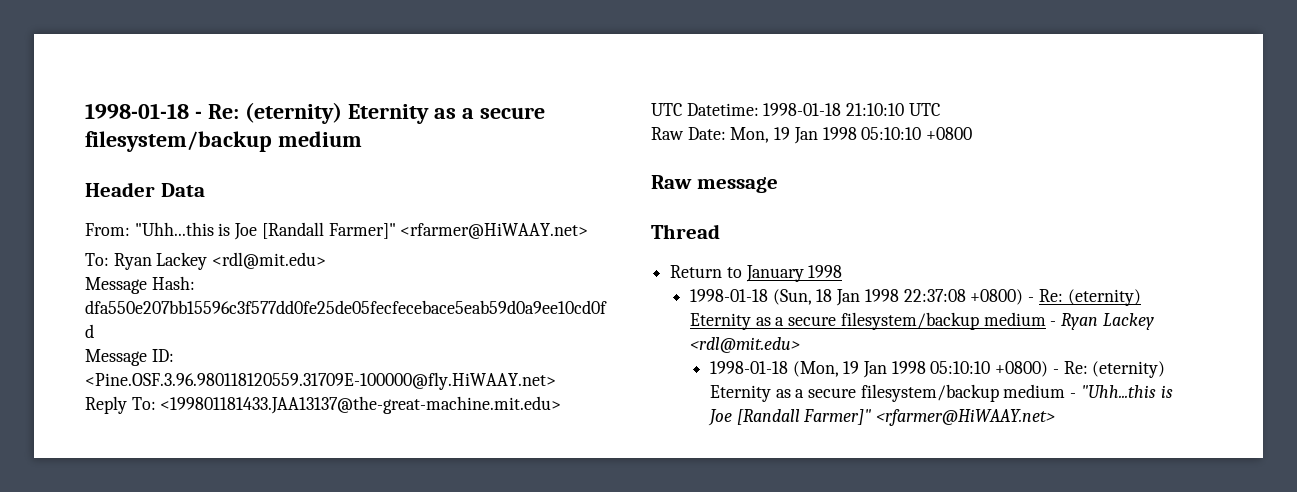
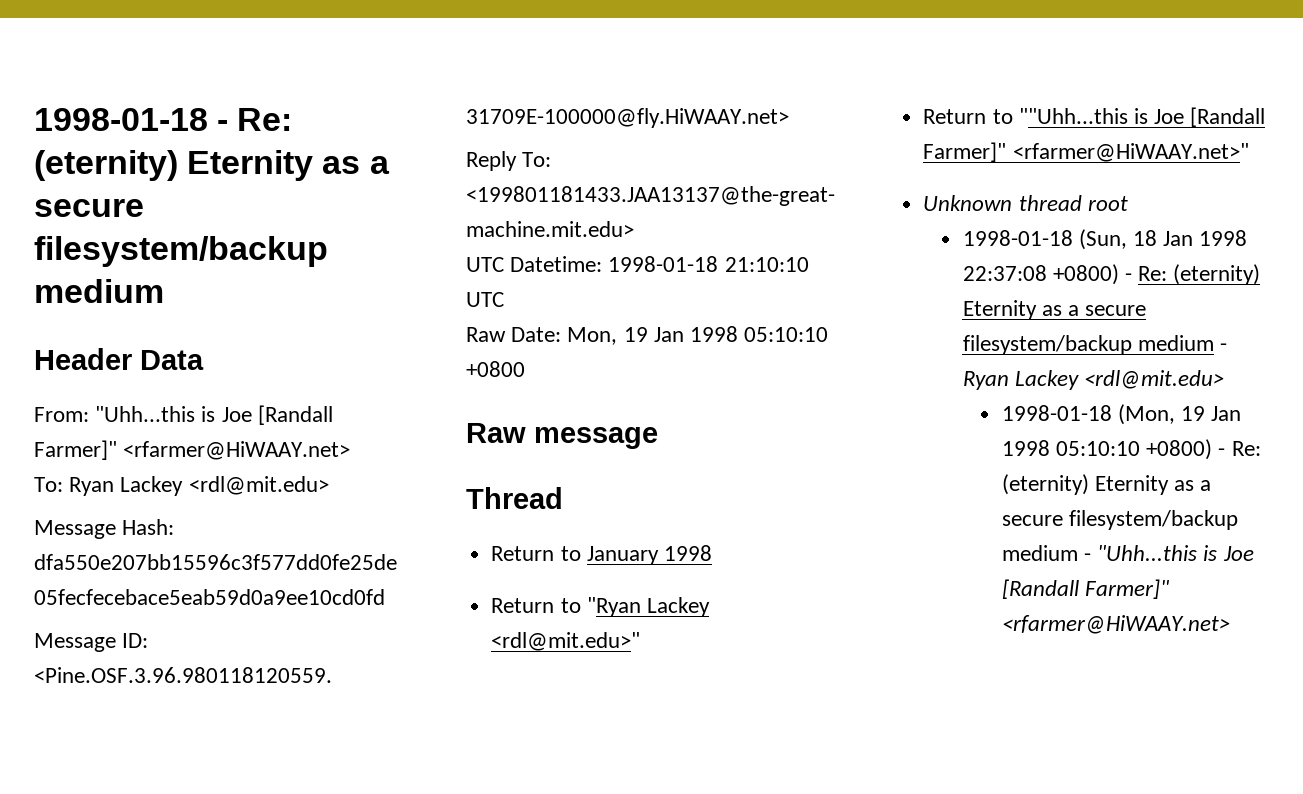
(843, 271) none -> [491,597,710,617] [491,632,641,651] [923,107,1266,127] [923,142,1249,162] [923,195,1128,211] // Return to "Ryan Lackey <rdl@mit.edu>" // Return to ""Uhh...this is Joe [Randall Farmer]" <rfarmer@HiWAAY.net>" // Unknown thread root

